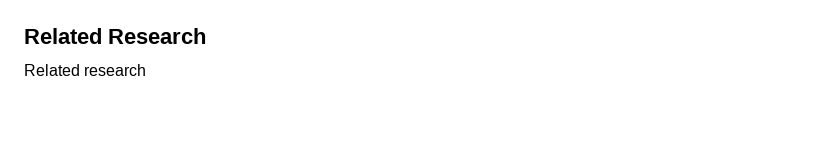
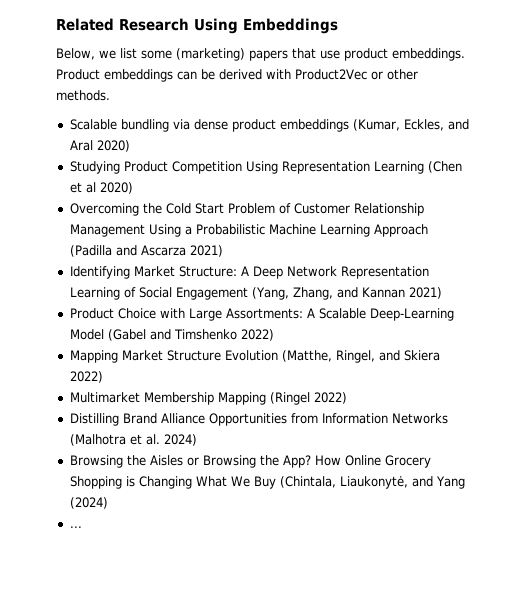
[24,64,147,76] // Related research -> [194,18,338,34] [56,48,465,61] [56,69,418,82] [56,90,110,101] [69,119,469,132] [69,140,130,152] [69,161,462,174] [69,182,133,194] [69,203,424,216] [69,224,428,237] [69,245,223,257] [69,266,429,279] [69,287,442,300] [69,308,454,321] [69,329,274,341] [69,350,440,363] [69,371,103,383] [69,392,347,405] [69,413,448,426] [69,434,197,446] [69,455,431,468] [69,476,465,489] [69,497,108,509] [69,526,82,528] Using Embeddings // Below, we list some (marketing) papers that use product embeddings. Product embeddings can be derived with Product2Vec or other methods. // Scalable bundling via dense product embeddings (Kumar, Eckles, and Aral 2020) // Studying Product Competition Using Representation Learning (Chen et al 2020) // Overcoming the Cold Start Problem of Customer Relationship Management Using a Probabilistic Machine Learning Approach (Padilla and Ascarza 2021) // Identifying Market Structure: A Deep Network Representation Learning of Social Engagement (Yang, Zhang, and Kannan 2021) // Product Choice with Large Assortments: A Scalable Deep-Learning Model (Gabel and Timshenko 2022) // Mapping Market Structure Evolution (Matthe, Ringel, and Skiera 2022) // Multimarket Membership Mapping (Ringel 2022) // Distilling Brand Alliance Opportunities from Information Networks (Malhotra et al. 2024) // Browsing the Aisles or Browsing the App? How Online Grocery Shopping is Changing What We Buy (Chintala, Liaukonytė, and Yang (2024) // ...

